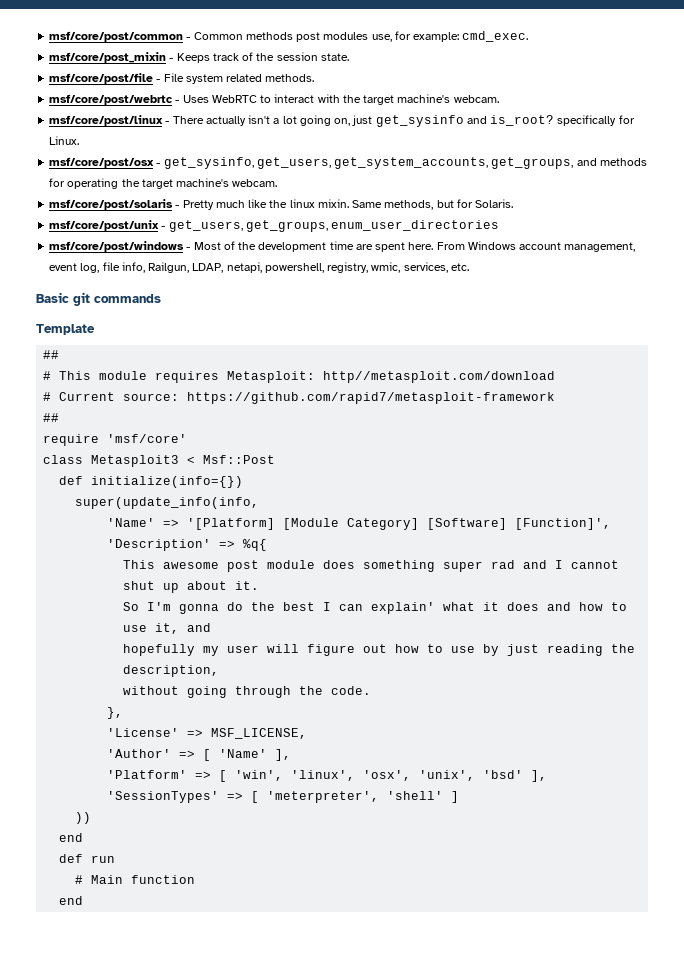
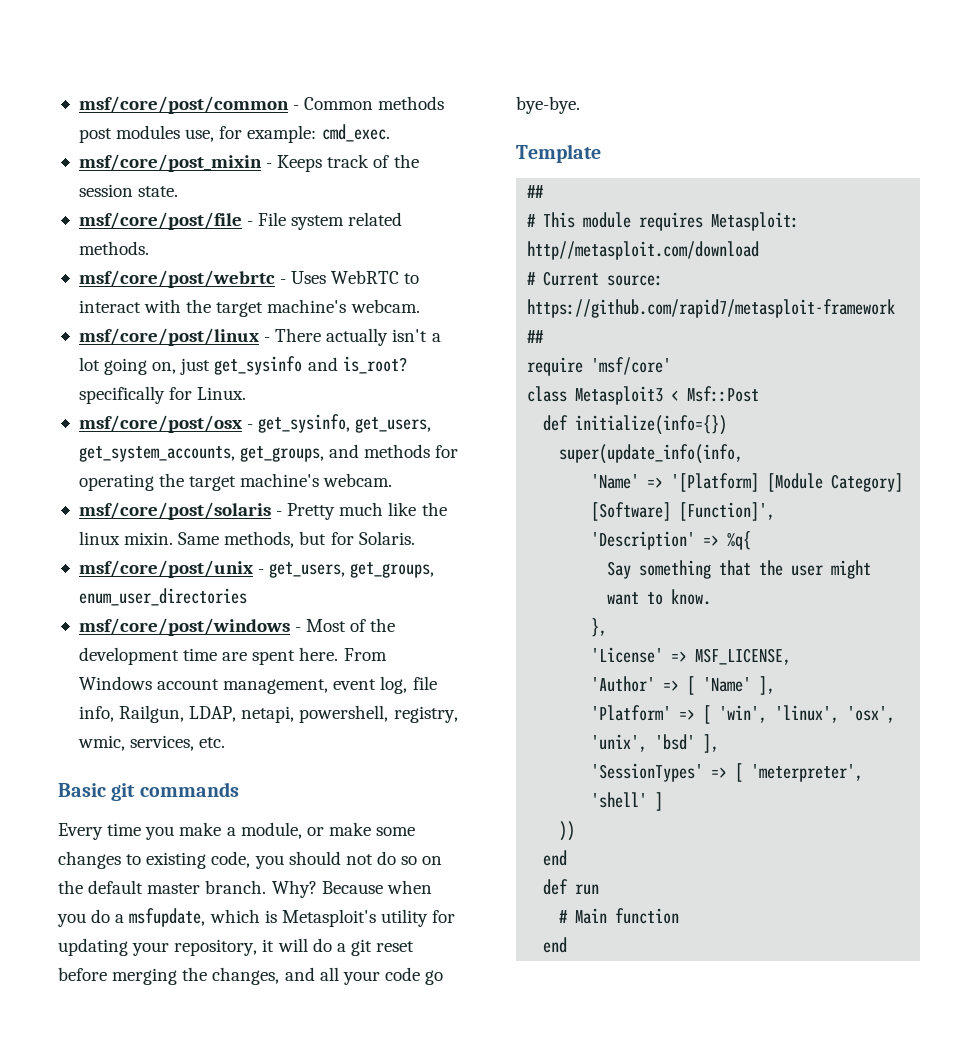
(161, 298) none -> [58,822,416,840] [58,851,443,869] [58,880,432,898] [57,908,456,927] [58,938,415,956] [58,967,444,985] [516,96,580,114] // Every time you make a module, or make some changes to existing code, you should not do so on the default master branch. Why? Because when you do a msfupdate, which is Metasploit's utility for updating your repository, it will do a git reset before merging the changes, and all your code go bye-bye.
[123,560,620,572] [123,581,260,593] [123,602,628,614] [123,623,212,634] [123,644,636,656] [123,665,220,677] [123,686,372,698] This awesome post module does something super rad and I cannot shut up about it. // So I'm gonna do the best I can explain' what it does and how to use it, and // hopefully my user will figure out how to use by just reading the description, // without going through the code. -> [607,560,872,579] [607,589,712,605] Say something that the user might want to know.

